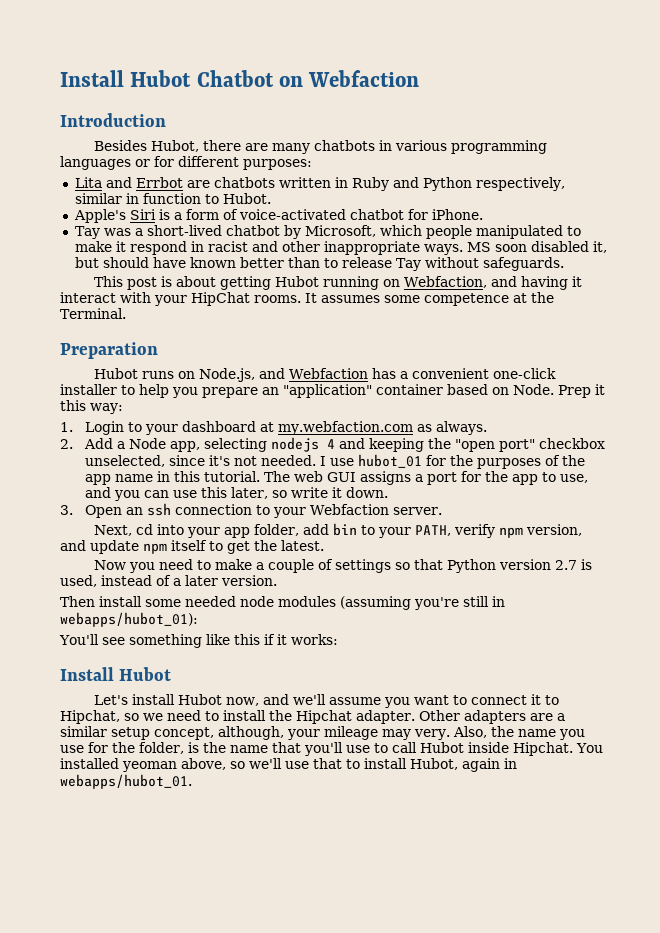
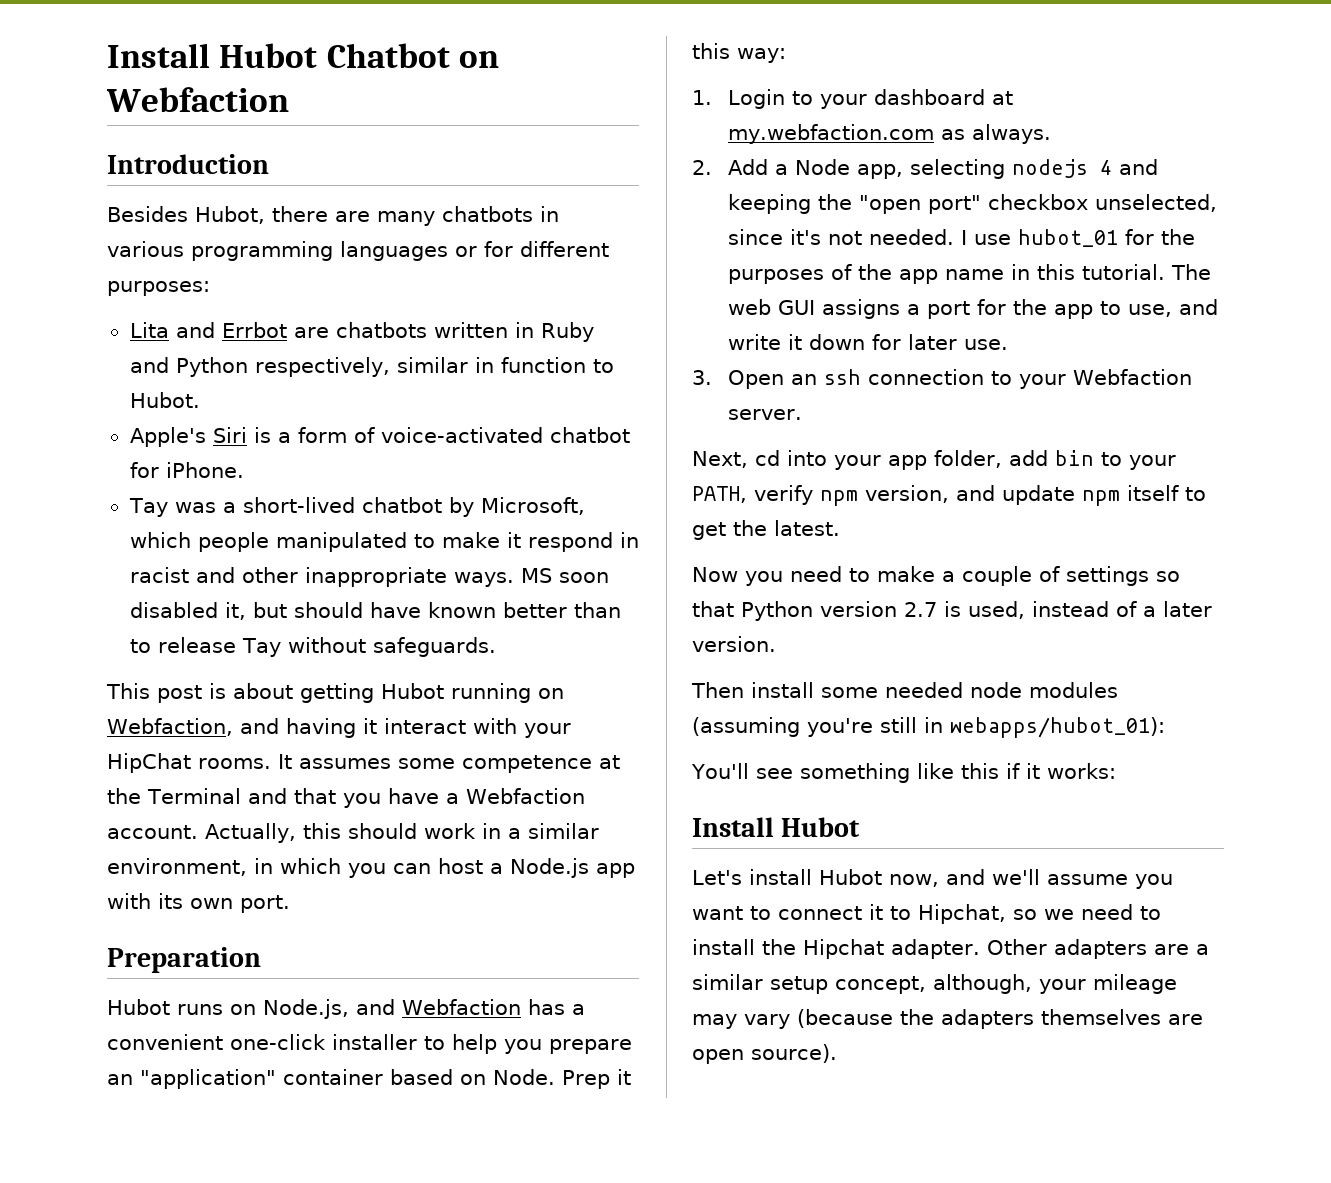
[60,308,126,319] Terminal. -> [147,788,585,808] [107,823,599,843] [107,858,635,878] [107,893,290,913] Terminal and that you have a Webfaction account. Actually, this should work in a similar environment, in which you can host a Node.js app with its own port.
[113,487,388,501] you can use this later, so write it down. -> [727,334,1008,350] write it down for later use.
[414,726,585,740] [60,742,603,756] [60,758,517,772] [60,774,192,789] very. Also, the name you use for the folder, is the name that you'll use to call Hubot inside Hipchat. You installed yeoman above, so we'll use that to install Hubot, again in webapps/hubot_01. -> [744,1009,1203,1029] [692,1044,837,1064] vary (because the adapters themselves are open source).

